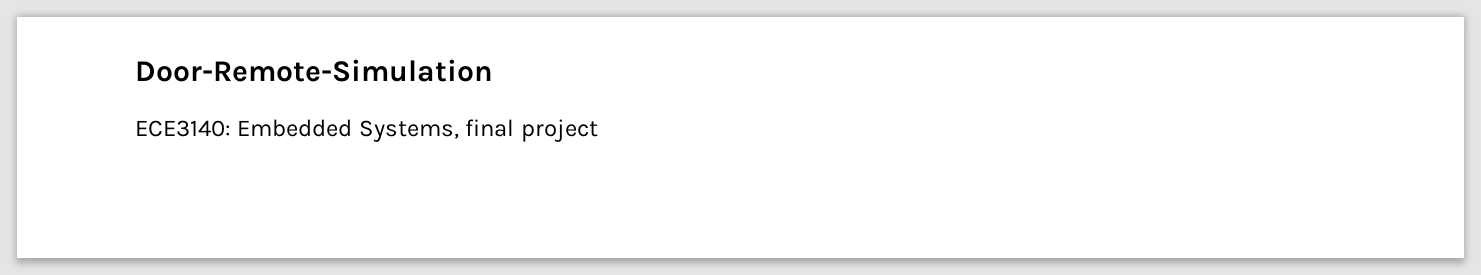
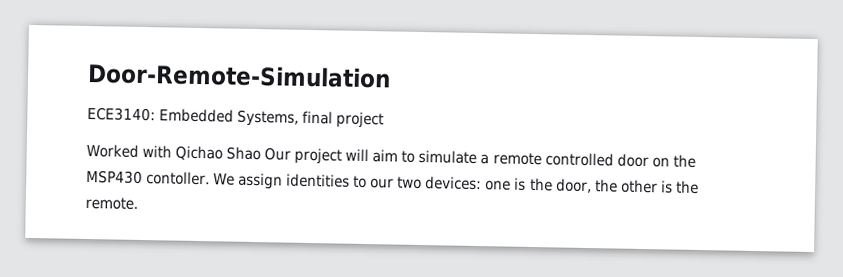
(598, 130) none -> [86,143,696,168] [86,169,699,194] [85,196,138,210] // Worked with Qichao Shao Our project will aim to simulate a remote controlled door on the MSP430 contoller. We assign identities to our two devices: one is the door, the other is the remote.

